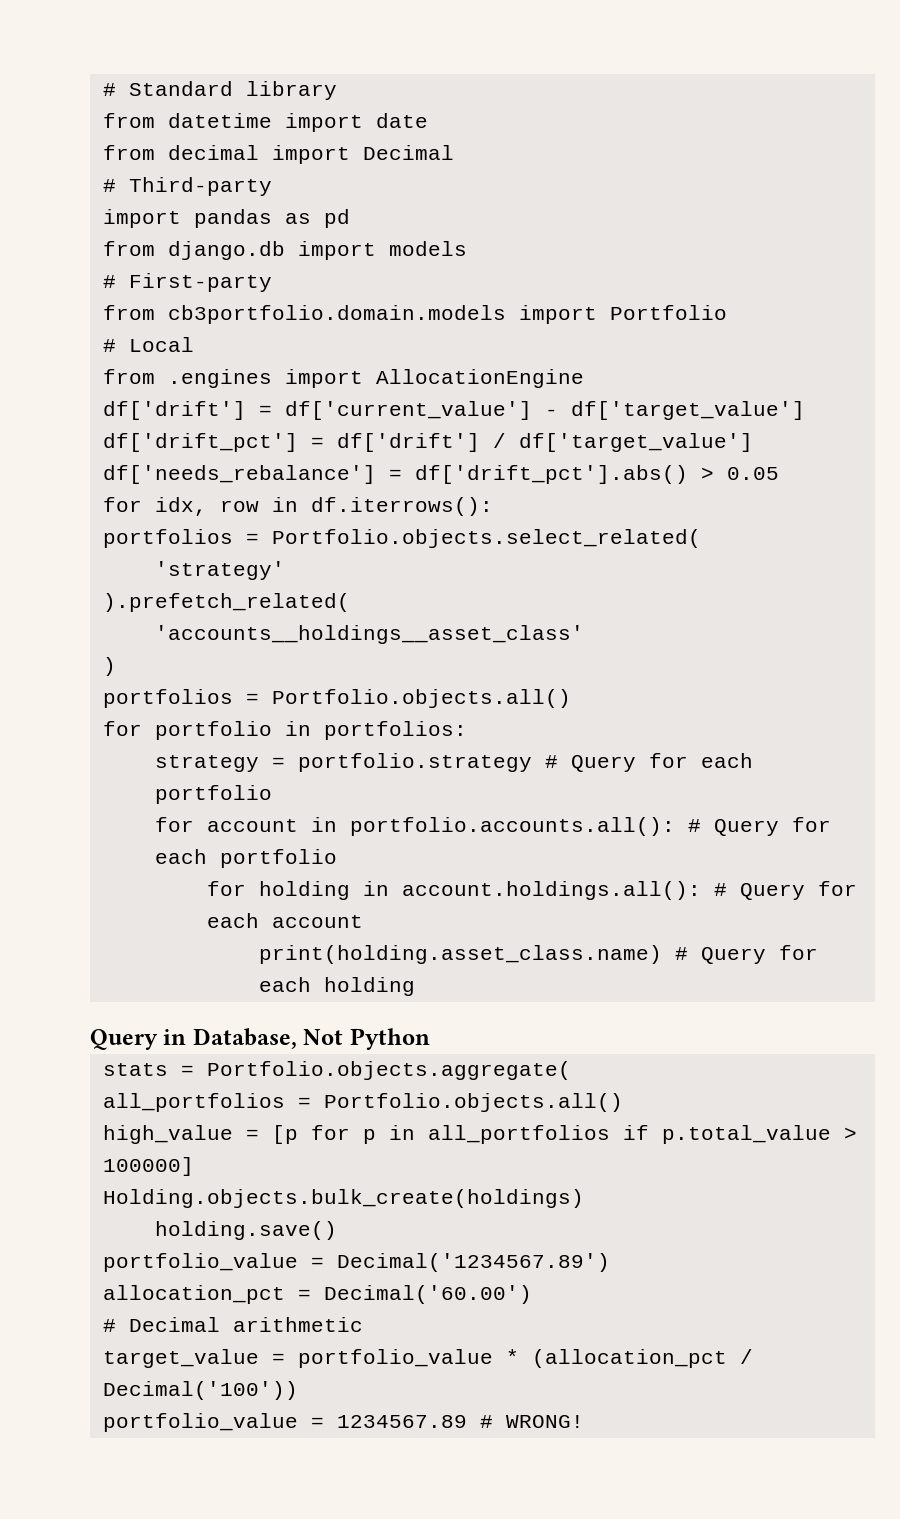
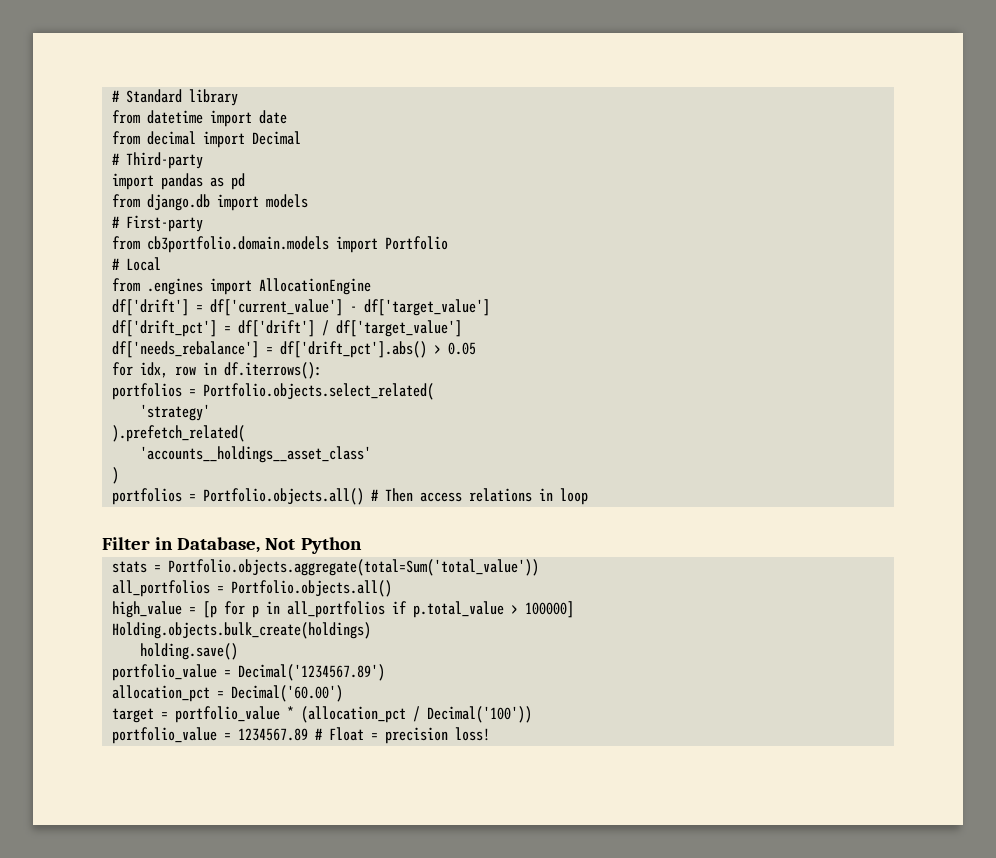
[102,721,467,740] [154,753,753,772] [154,785,272,804] [154,817,831,836] [154,849,337,868] [206,881,857,900] [206,913,363,928] [258,945,818,964] [258,977,415,996] [90,1029,158,1050] // for portfolio in portfolios: // strategy = portfolio.strategy # Query for each portfolio // for account in portfolio.accounts.all(): # Query for each portfolio // for holding in account.holdings.all(): # Query for each account // print(holding.asset_class.name) # Query for each holding // Query -> [370,488,588,505] [102,537,150,550] # Then access relations in loop // Filter
[206,1061,571,1080] Portfolio.objects.aggregate( -> [167,559,539,576] Portfolio.objects.aggregate(total=Sum('total_value'))
[102,1317,363,1332] [102,1349,259,1368] # Decimal arithmetic // target_value -> [111,708,154,723] target
[505,1415,584,1428] WRONG! -> [328,727,490,744] Float = precision loss!

